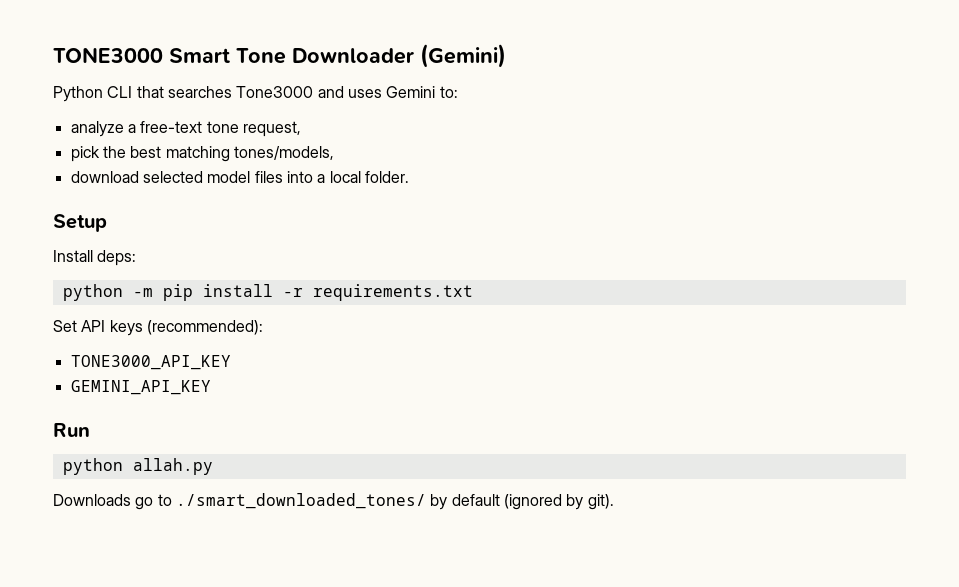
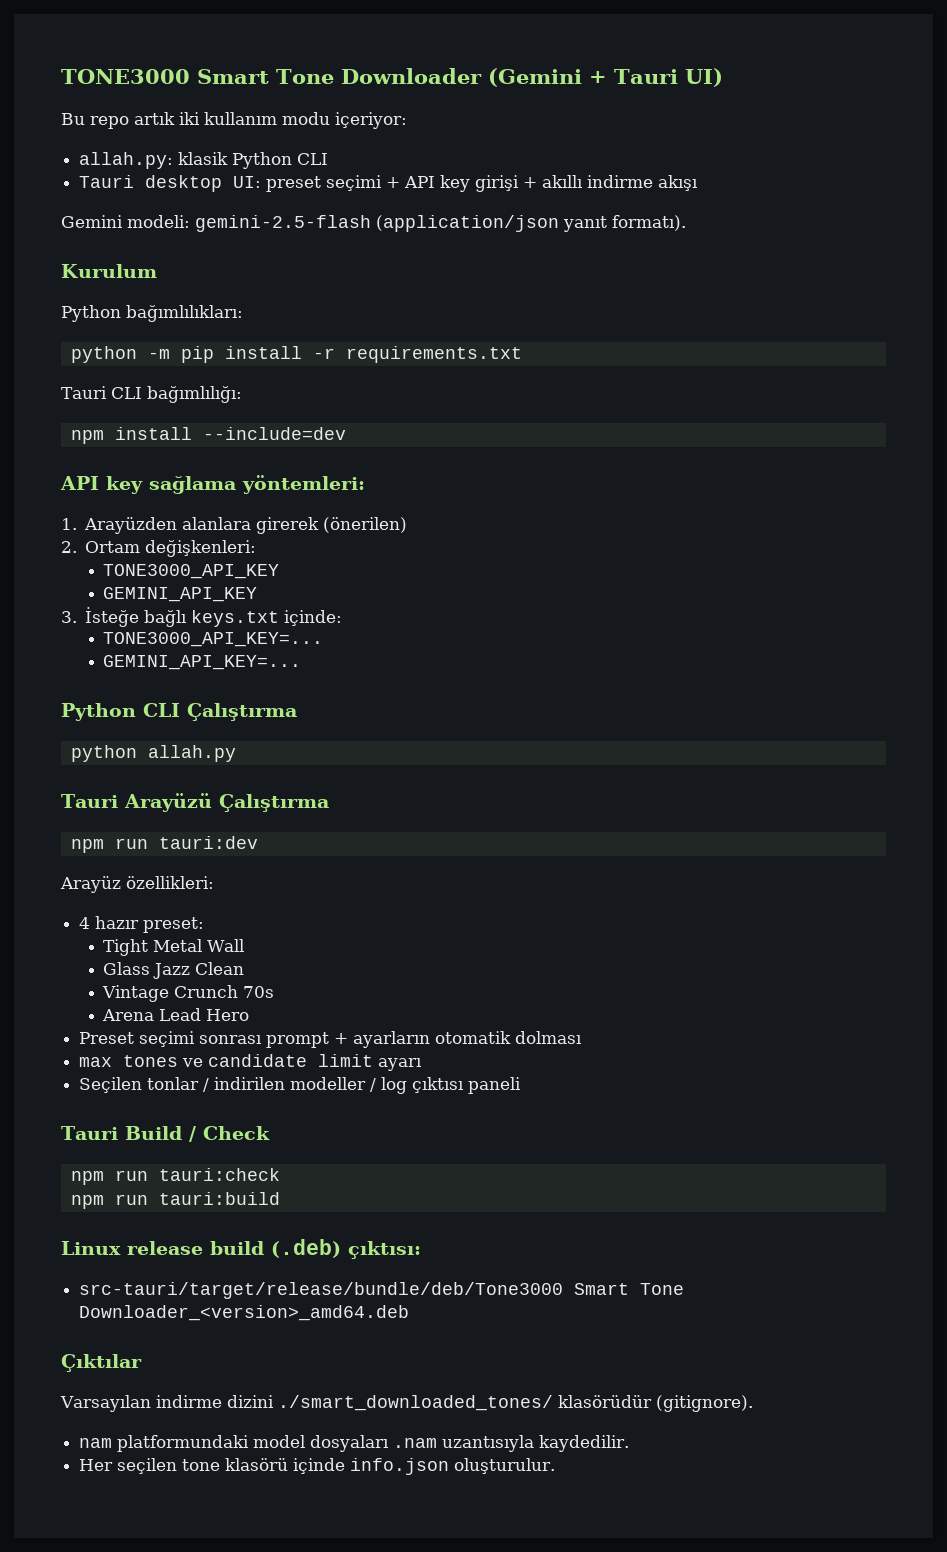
[420,44,506,68] [53,86,458,102] [70,121,301,137] [70,146,334,162] [70,171,409,183] [53,214,107,232] [53,250,137,266] (Gemini) // Python CLI that searches Tone3000 and uses Gemini to: // analyze a free-text tone request, // pick the best matching tones/models, // download selected model files into a local folder. // Setup // Install deps: -> [487,68,723,87] [61,112,407,129] [79,152,329,169] [79,175,699,192] [61,215,686,232] [61,264,157,278] [61,305,243,322] (Gemini + Tauri UI) // Bu repo artık iki kullanım modu içeriyor: // allah.py: klasik Python CLI // Tauri desktop UI: preset seçimi + API key girişi + akıllı indirme akışı // Gemini modeli: gemini-2.5-flash (application/json yanıt formatı). // Kurulum // Python bağımlılıkları:
[53,320,263,336] [70,355,231,370] [70,380,211,395] [53,423,90,437] [62,458,213,475] [53,493,614,510] Set API keys (recommended): // TONE3000_API_KEY // GEMINI_API_KEY // Run // python allah.py // Downloads go to ./smart_downloaded_tones/ by default (ignored by git). -> [61,386,242,403] [70,427,346,444] [60,475,365,494] [61,517,408,534] [61,540,257,557] [103,564,280,579] [103,587,258,602] [61,607,343,627] [103,632,324,647] [103,655,302,670] [61,703,297,721] [70,745,236,762] [61,793,329,812] [70,836,258,853] [60,876,214,893] [79,916,205,933] [103,939,245,956] [103,962,245,979] [102,985,275,1002] [102,1008,250,1021] [79,1031,583,1048] [79,1054,423,1071] [79,1077,522,1094] [61,1126,270,1142] [70,1168,280,1185] [70,1192,280,1209] [61,1239,421,1259] [79,1282,685,1299] [79,1305,410,1321] [61,1354,142,1372] [60,1395,753,1412] [79,1435,630,1452] [79,1458,556,1475] Tauri CLI bağımlılığı: // npm install --include=dev // API key sağlama yöntemleri: // 1. Arayüzden alanlara girerek (önerilen) // 2. Ortam değişkenleri: // TONE3000_API_KEY // GEMINI_API_KEY // 3. İsteğe bağlı keys.txt içinde: // TONE3000_API_KEY=... // GEMINI_API_KEY=... // Python CLI Çalıştırma // python allah.py // Tauri Arayüzü Çalıştırma // npm run tauri:dev // Arayüz özellikleri: // 4 hazır preset: // Tight Metal Wall // Glass Jazz Clean // Vintage Crunch 70s // Arena Lead Hero // Preset seçimi sonrası prompt + ayarların otomatik dolması // max tones ve candidate limit ayarı // Seçilen tonlar / indirilen modeller / log çıktısı paneli // Tauri Build / Check // npm run tauri:check // npm run tauri:build // Linux release build (.deb) çıktısı: // src-tauri/target/release/bundle/deb/Tone3000 Smart Tone Downloader_<version>_amd64.deb // Çıktılar // Varsayılan indirme dizini ./smart_downloaded_tones/ klasörüdür (gitignore). // nam platformundaki model dosyaları .nam uzantısıyla kaydedilir. // Her seçilen tone klasörü içinde info.json oluşturulur.

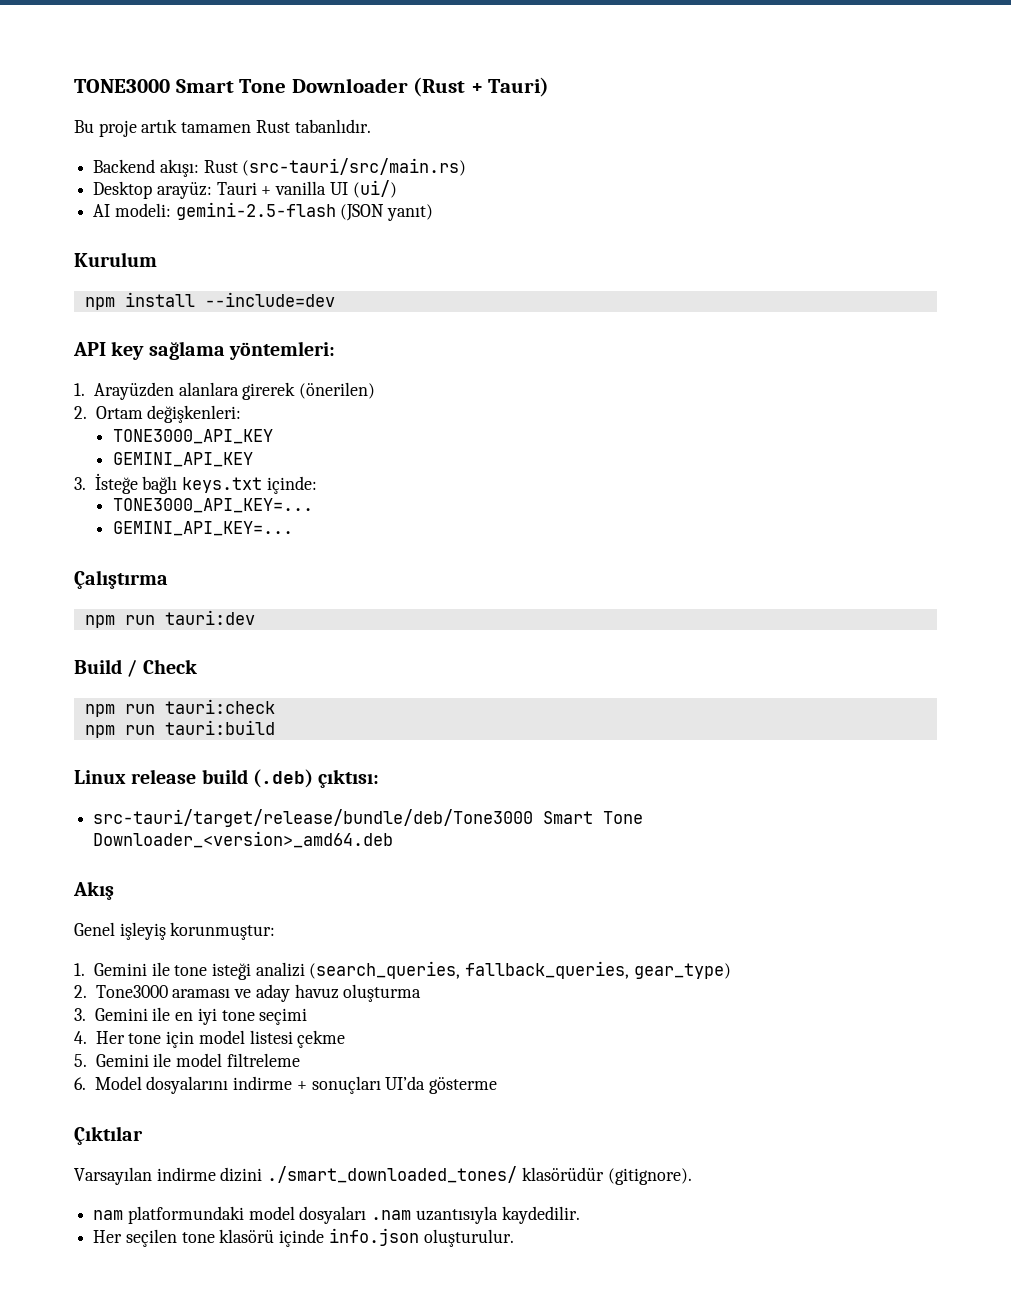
[487,68,723,87] [61,112,407,129] [79,152,329,169] [79,175,699,192] [61,215,686,232] [61,264,157,278] [61,305,243,322] [70,346,522,363] [61,386,242,403] (Gemini + Tauri UI) // Bu repo artık iki kullanım modu içeriyor: // allah.py: klasik Python CLI // Tauri desktop UI: preset seçimi + API key girişi + akıllı indirme akışı // Gemini modeli: gemini-2.5-flash (application/json yanıt formatı). // Kurulum // Python bağımlılıkları: // python -m pip install -r requirements.txt // Tauri CLI bağımlılığı: -> [413,77,550,97] [74,119,371,137] [93,158,467,177] [93,180,397,199] [93,202,434,221] [74,252,157,267] (Rust + Tauri) // Bu proje artık tamamen Rust tabanlıdır. // Backend akışı: Rust (src-tauri/src/main.rs) // Desktop arayüz: Tauri + vanilla UI (ui/) // AI modeli: gemini-2.5-flash (JSON yanıt) // Kurulum
[61,703,297,721] [70,745,236,762] [61,793,329,812] [70,836,258,853] [60,876,214,893] [79,916,205,933] [103,939,245,956] [103,962,245,979] [102,985,275,1002] [102,1008,250,1021] [79,1031,583,1048] [79,1054,423,1071] [79,1077,522,1094] [61,1126,118,1140] Python CLI Çalıştırma // python allah.py // Tauri Arayüzü Çalıştırma // npm run tauri:dev // Arayüz özellikleri: // 4 hazır preset: // Tight Metal Wall // Glass Jazz Clean // Vintage Crunch 70s // Arena Lead Hero // Preset seçimi sonrası prompt + ayarların otomatik dolması // max tones ve candidate limit ayarı // Seçilen tonlar / indirilen modeller / log çıktısı paneli // Tauri -> [74,570,168,589] [84,610,255,628] Çalıştırma // npm run tauri:dev //
(410, 1313) none -> [73,881,114,900] [74,922,276,940] [74,961,731,980] [74,984,422,1002] [74,1007,308,1025] [74,1030,346,1048] [74,1053,300,1067] [74,1076,498,1094] // Akış // Genel işleyiş korunmuştur: // 1. Gemini ile tone isteği analizi (search_queries, fallback_queries, gear_type) // 2. Tone3000 araması ve aday havuz oluşturma // 3. Gemini ile en iyi tone seçimi // 4. Her tone için model listesi çekme // 5. Gemini ile model filtreleme // 6. Model dosyalarını indirme + sonuçları UI’da gösterme

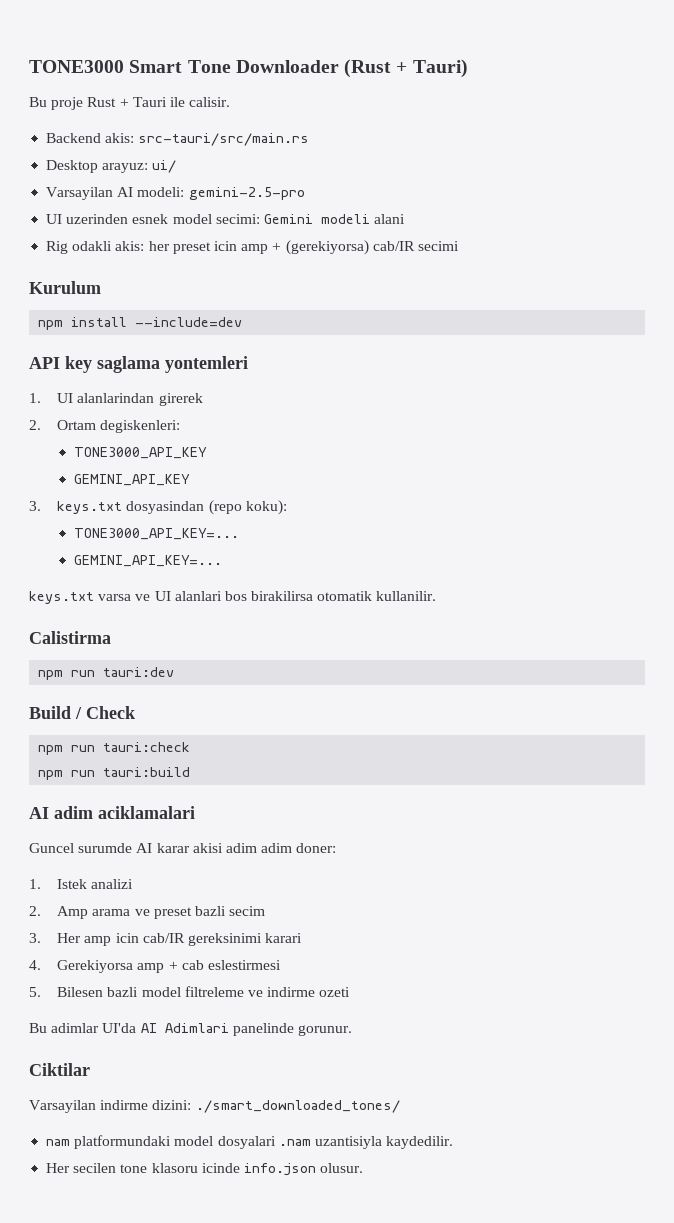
[141,119,371,133] [93,158,467,177] [93,180,397,199] [93,202,434,221] artık tamamen Rust tabanlıdır. // Backend akışı: Rust (src-tauri/src/main.rs) // Desktop arayüz: Tauri + vanilla UI (ui/) // AI modeli: gemini-2.5-flash (JSON yanıt) -> [87,97,231,107] [46,133,310,146] [46,160,177,173] [46,187,305,200] [46,214,406,224] [46,240,459,255] Rust + Tauri ile calisir. // Backend akis: src-tauri/src/main.rs // Desktop arayuz: ui/ // Varsayilan AI modeli: gemini-2.5-pro // UI uzerinden esnek model secimi: Gemini modeli alani // Rig odakli akis: her preset icin amp + (gerekiyorsa) cab/IR secimi
[148,341,335,360] [74,382,239,400] sağlama yöntemleri: // 1. Arayüzden alanlara -> [97,356,248,373] [29,393,155,403] saglama yontemleri // 1. UI alanlarindan
[298,382,375,399] (önerilen) -> (203, 399) none
[147,405,242,423] değişkenleri: -> [100,420,181,433] degiskenleri:
[94,473,317,494] [113,498,314,513] [113,521,294,536] [74,570,168,589] İsteğe bağlı keys.txt içinde: // TONE3000_API_KEY=... // GEMINI_API_KEY=... // Çalıştırma -> [57,500,287,515] [74,528,240,540] [74,555,223,567] [29,591,437,604] [29,631,111,644] keys.txt dosyasindan (repo koku): // TONE3000_API_KEY=... // GEMINI_API_KEY=... // keys.txt varsa ve UI alanlari bos birakilirsa otomatik kullanilir. // Calistirma
[74,769,380,788] [93,809,644,827] [93,831,394,848] [73,881,114,900] [74,922,276,940] [74,961,731,980] [74,984,422,1002] [74,1007,308,1025] [74,1030,346,1048] [74,1053,300,1067] [74,1076,498,1094] [74,1126,143,1145] [74,1167,263,1185] Linux release build (.deb) çıktısı: // src-tauri/target/release/bundle/deb/Tone3000 Smart Tone Downloader_<version>_amd64.deb // Akış // Genel işleyiş korunmuştur: // 1. Gemini ile tone isteği analizi (search_queries, fallback_queries, gear_type) // 2. Tone3000 araması ve aday havuz oluşturma // 3. Gemini ile en iyi tone seçimi // 4. Her tone için model listesi çekme // 5. Gemini ile model filtreleme // 6. Model dosyalarını indirme + sonuçları UI’da gösterme // Çıktılar // Varsayılan indirme dizini -> [29,806,195,819] [29,843,337,853] [29,879,134,889] [29,906,266,919] [29,933,303,946] [29,960,282,973] [29,986,351,997] [29,1023,352,1036] [29,1063,90,1076] [29,1100,192,1113] AI adim aciklamalari // Guncel surumde AI karar akisi adim adim doner: // 1. Istek analizi // 2. Amp arama ve preset bazli secim // 3. Her amp icin cab/IR gereksinimi karari // 4. Gerekiyorsa amp + cab eslestirmesi // 5. Bilesen bazli model filtreleme ve indirme ozeti // Bu adimlar UI'da AI Adimlari panelinde gorunur. // Ciktilar // Varsayilan indirme dizini:
[521,1167,692,1185] klasörüdür (gitignore). -> (400, 1106) none
[299,1206,498,1224] dosyaları .nam uzantısıyla -> [217,1136,382,1149] dosyalari .nam uzantisiyla
[125,1228,514,1247] seçilen tone klasörü içinde info.json oluşturulur. -> [73,1163,364,1176] secilen tone klasoru icinde info.json olusur.

